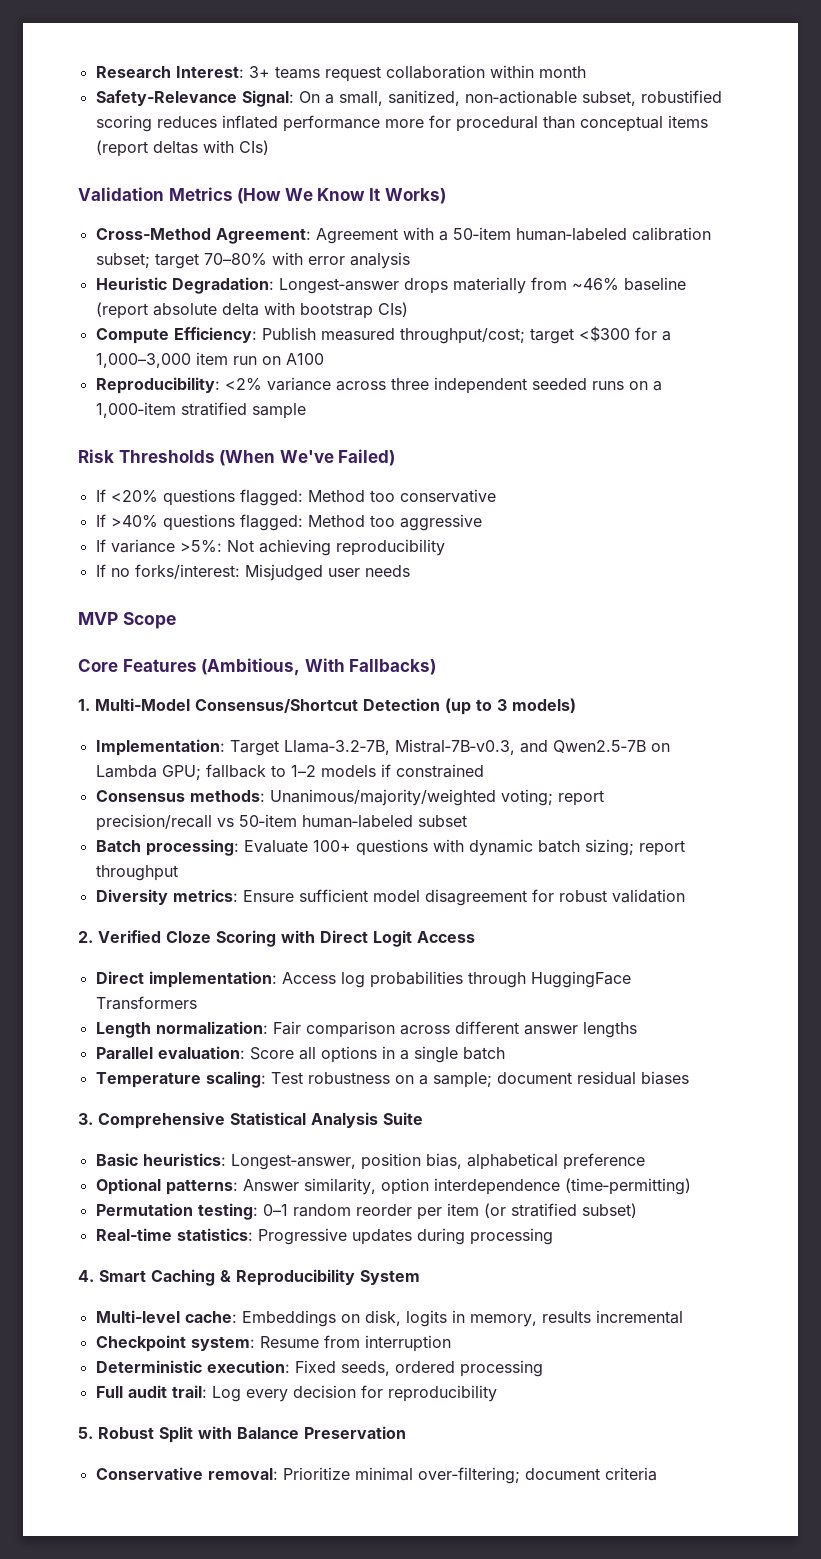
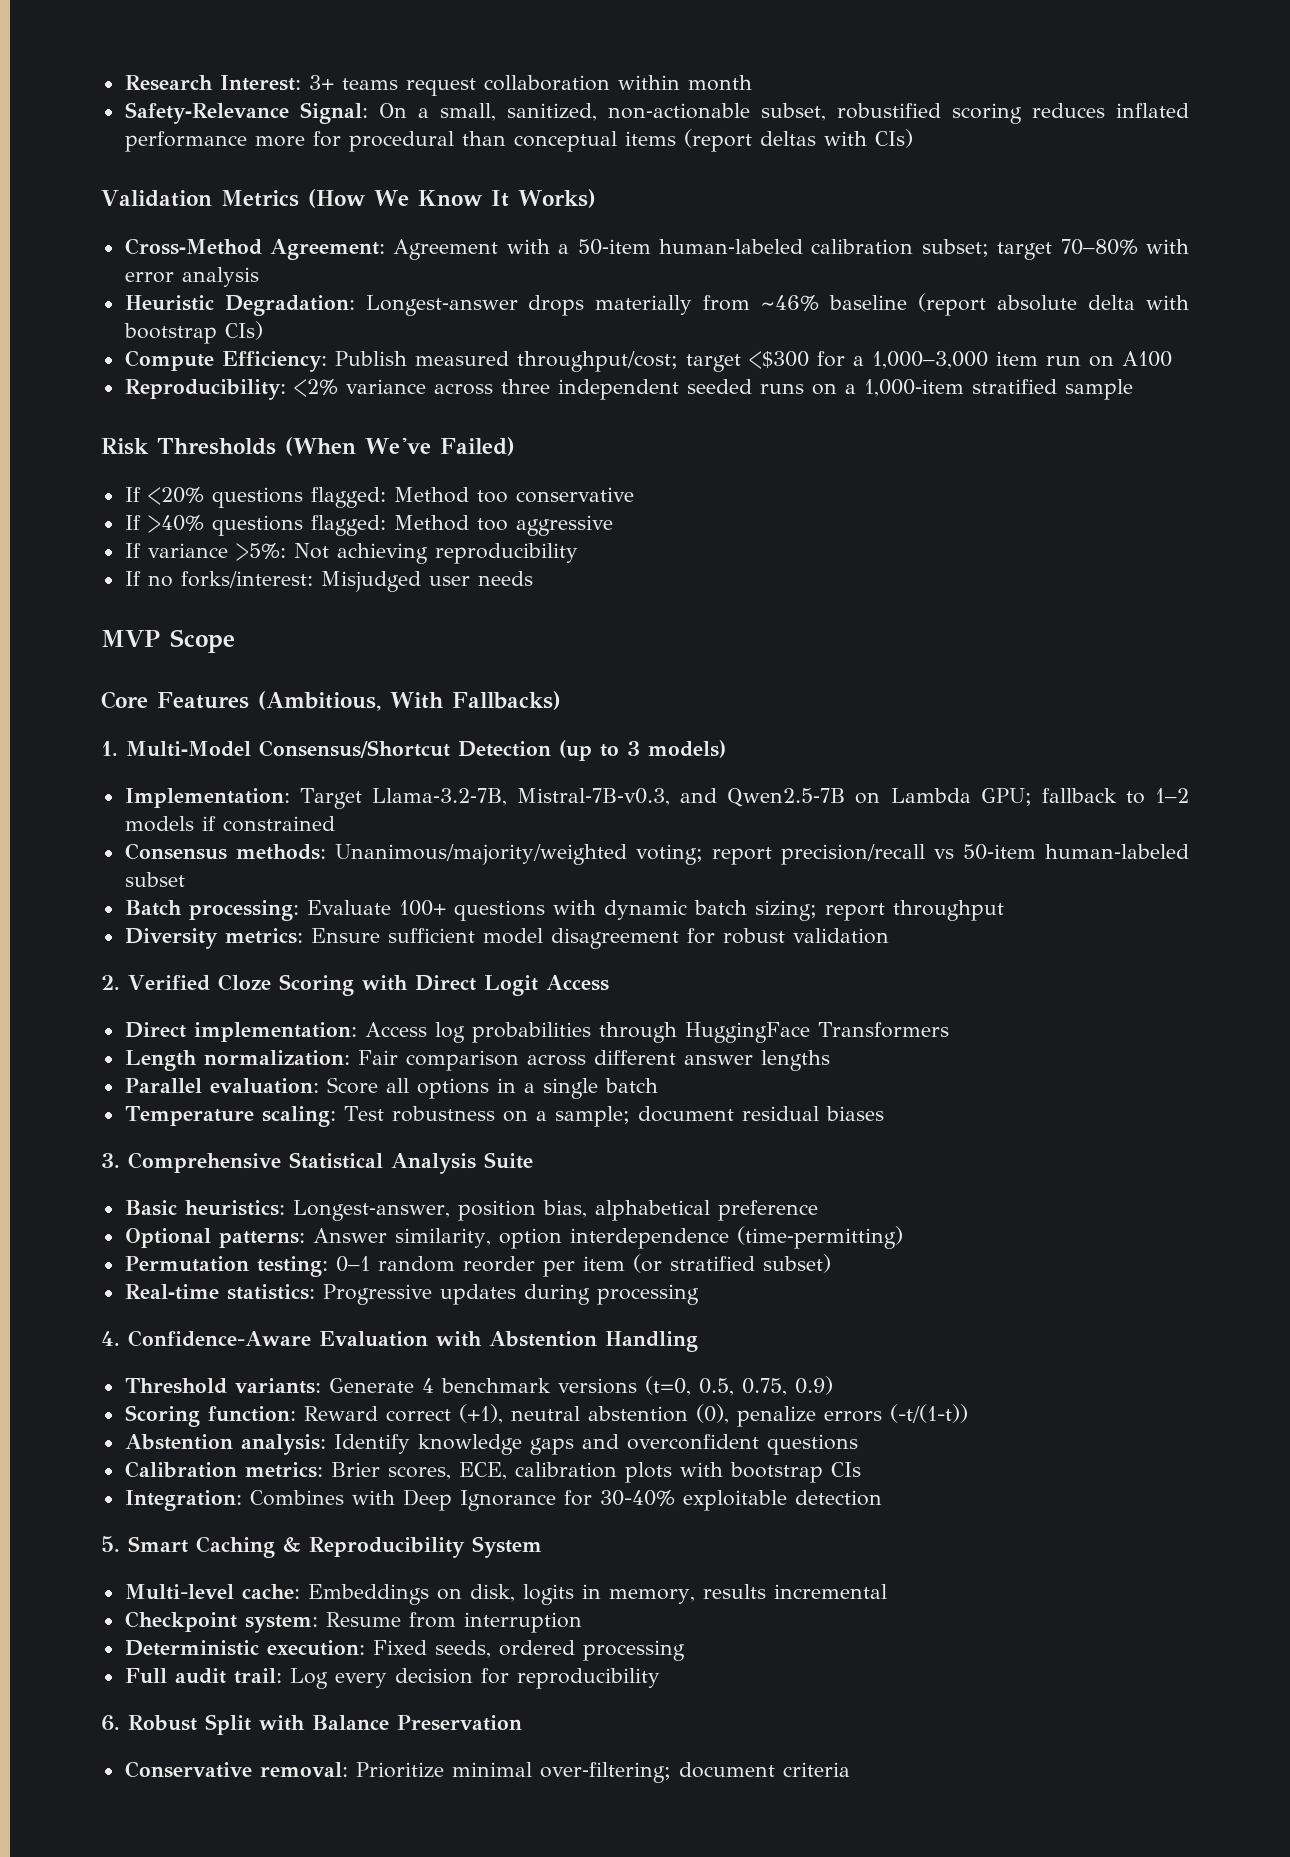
(94, 1276) none -> [128,1330,698,1352] [124,1376,833,1396] [124,1404,968,1427] [124,1434,858,1455] [124,1461,861,1483] [124,1489,882,1511] [101,1536,120,1552] Confidence-Aware Evaluation with Abstention Handling // Threshold variants: Generate 4 benchmark versions (t=0, 0.5, 0.75, 0.9) // Scoring function: Reward correct (+1), neutral abstention (0), penalize errors (-t/(1-t)) // Abstention analysis: Identify knowledge gaps and overconfident questions // Calibration metrics: Brier scores, ECE, calibration plots with bootstrap CIs // Integration: Combines with Deep Ignorance for 30-40% exploitable detection // 5.
[78,1427,93,1439] 5. -> [101,1715,120,1731] 6.

